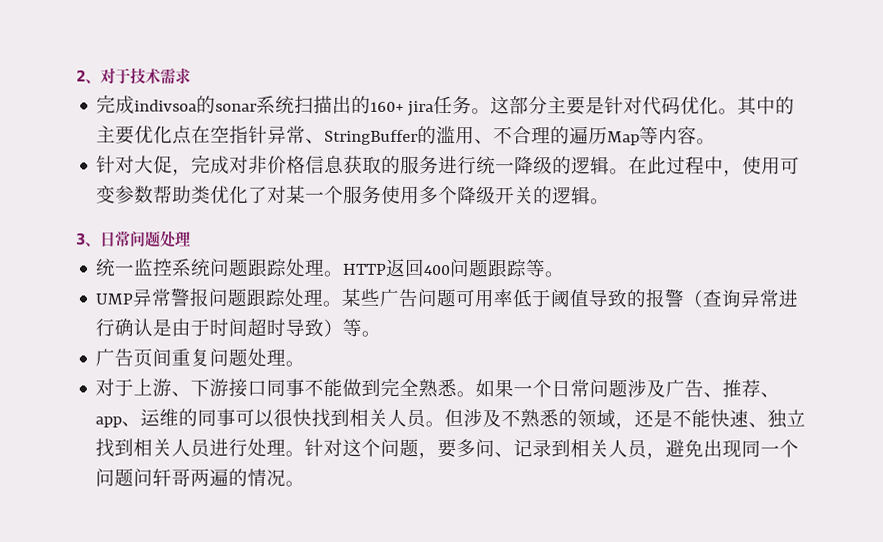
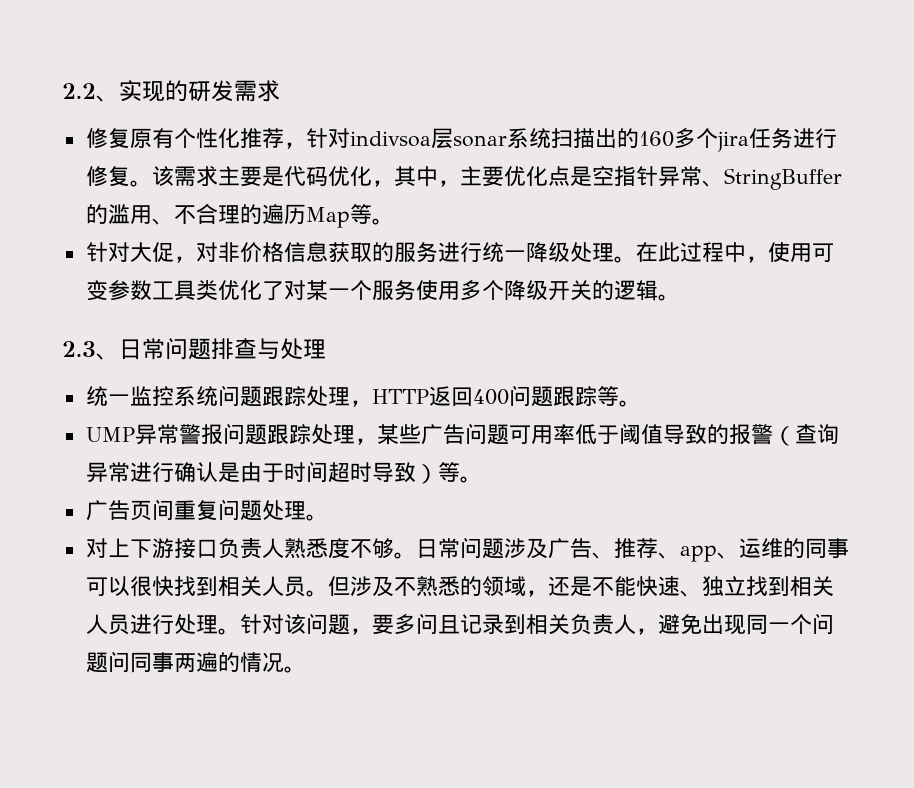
[76,67,191,85] [96,94,796,116] 2、对于技术需求 // 完成indivsoa的sonar系统扫描出的160+ jira任务。这部分主要是针对代码优化。其中的 -> [62,80,280,102] [85,128,837,152] [85,166,460,187] 2.2、实现的研发需求 // 修复原有个性化推荐，针对indivsoa层sonar系统扫描出的160多个jira任务进行修复。该需求主要是代码优化，其中，
[191,125,212,144] 在 -> [569,166,592,186] 是
[658,126,698,145] 内容 -> (372, 214) none
[191,154,231,175] 完成 -> (196, 259) none
[552,156,611,175] 的逻辑 -> [569,242,614,262] 处理
[153,185,193,204] 帮助 -> [151,280,196,301] 工具
[76,232,86,246] 3 -> [62,341,96,357] 2.3
(161, 238) none -> [211,338,280,360] 排查与
[323,270,345,277] 。 -> [349,400,372,407] ，
[322,300,343,307] 。 -> [354,438,377,445] ，
[114,377,553,398] 于上游、下游接口同事不能做到完全熟悉。如果一个 -> [107,538,416,559] 上下游接口负责人熟悉度不够。
[342,438,382,457] 这个 -> [283,614,306,634] 该
[494,452,515,458] 、 -> [437,614,460,634] 且
[608,439,649,459] 人员 -> [569,614,636,635] 负责人
[152,468,192,487] 轩哥 -> [129,652,174,673] 同事

